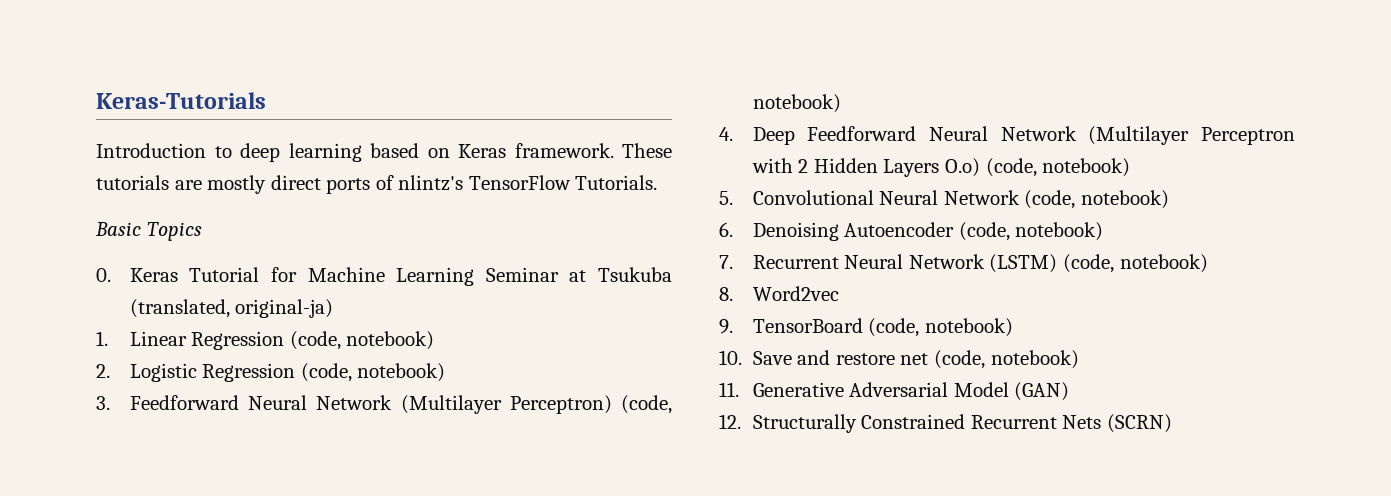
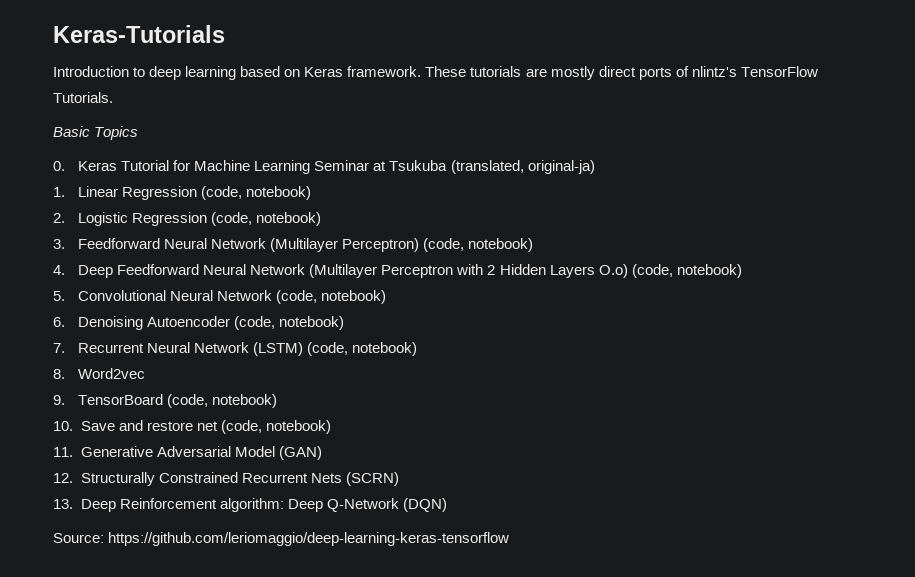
(1172, 423) none -> [53,498,447,512] [53,532,510,546] // 13. Deep Reinforcement algorithm: Deep Q-Network (DQN) // Source: https://github.com/leriomaggio/deep-learning-keras-tensorflow

